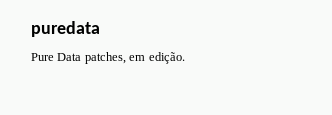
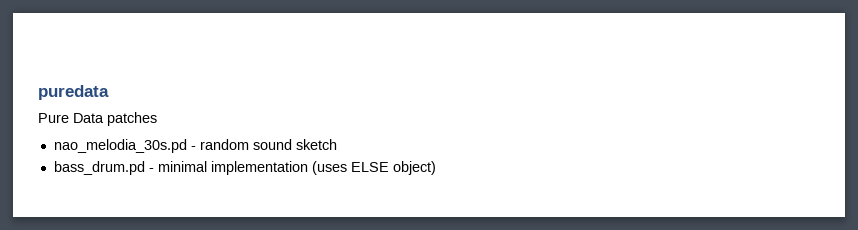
[84,52,185,64] patches, em edição. -> [107,112,157,126] [53,139,337,153] [53,161,436,175] patches // nao_melodia_30s.pd - random sound sketch // bass_drum.pd - minimal implementation (uses ELSE object)

